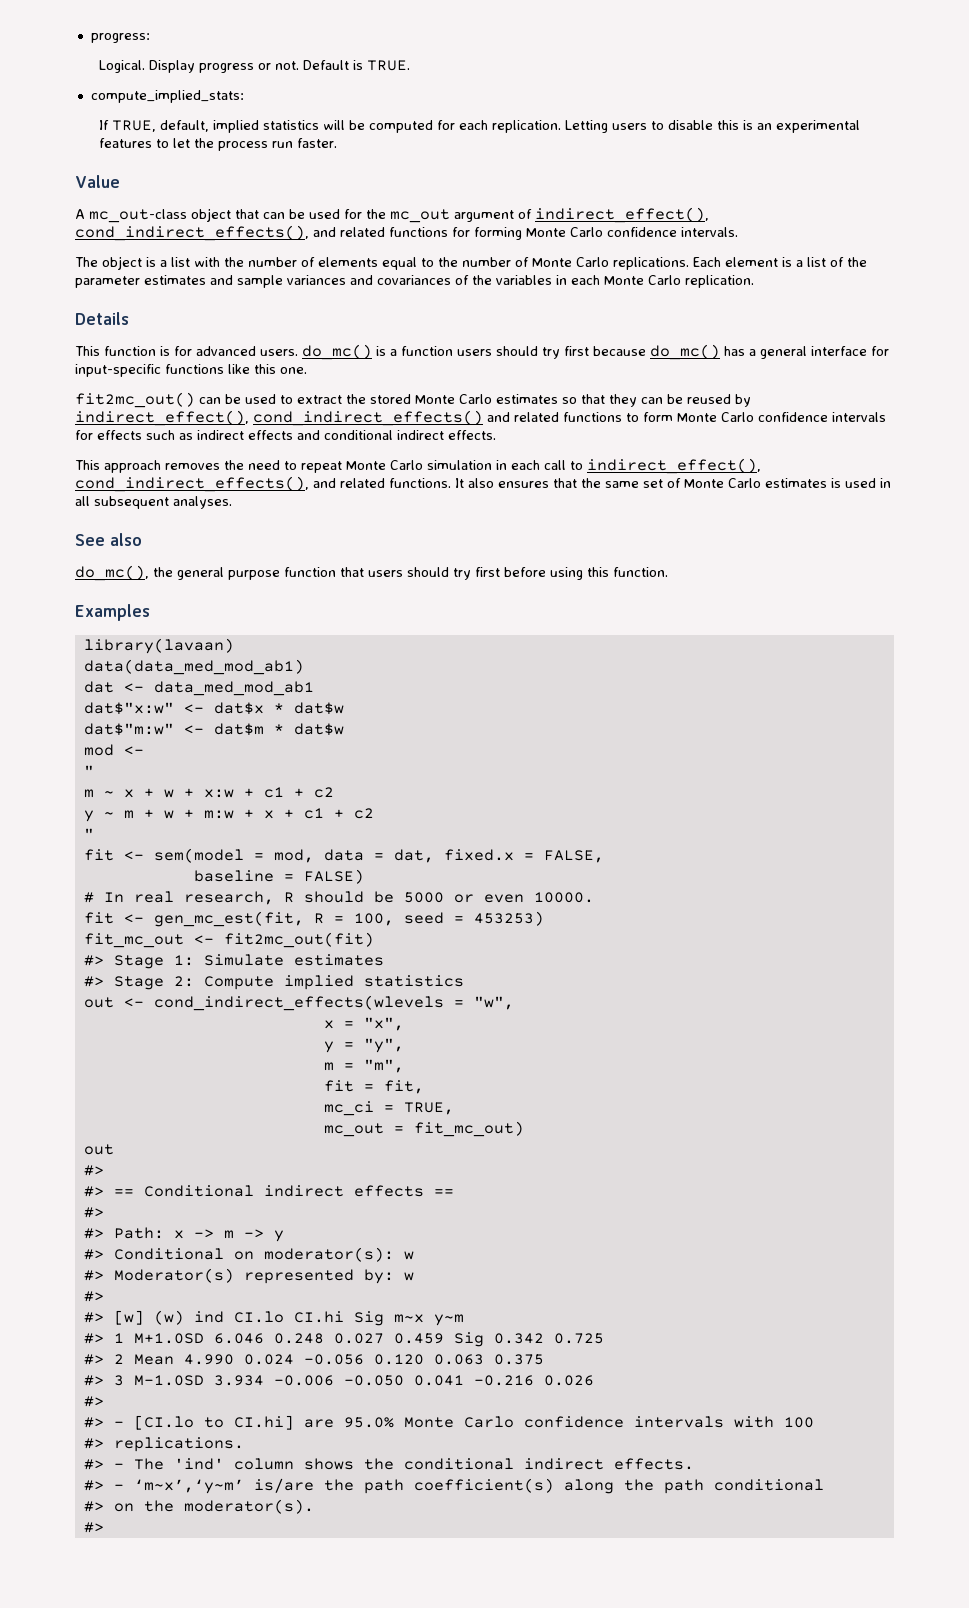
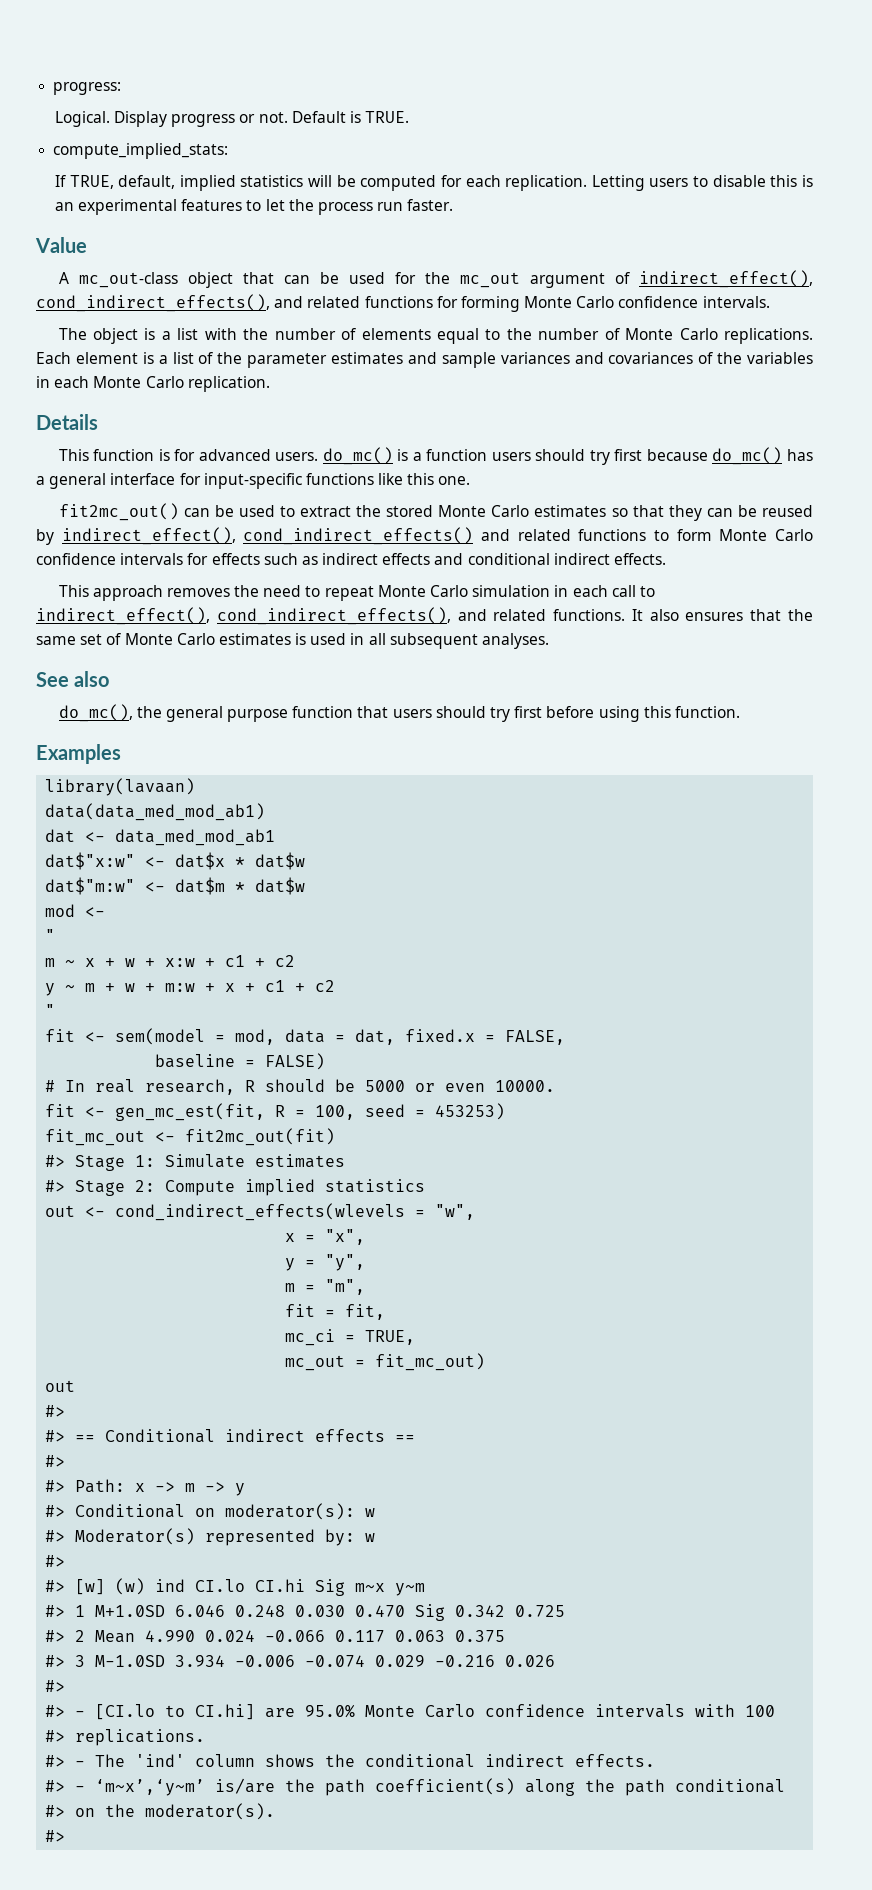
[333,1333,444,1344] 0.027 0.459 -> [295,1605,406,1617] 0.030 0.470
[303,1354,424,1365] -0.056 0.120 -> [265,1630,386,1642] -0.066 0.117
[343,1375,464,1386] -0.050 0.041 -> [305,1655,426,1667] -0.074 0.029

